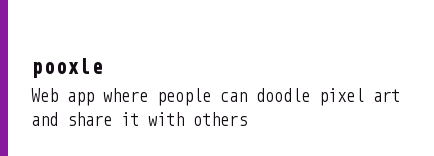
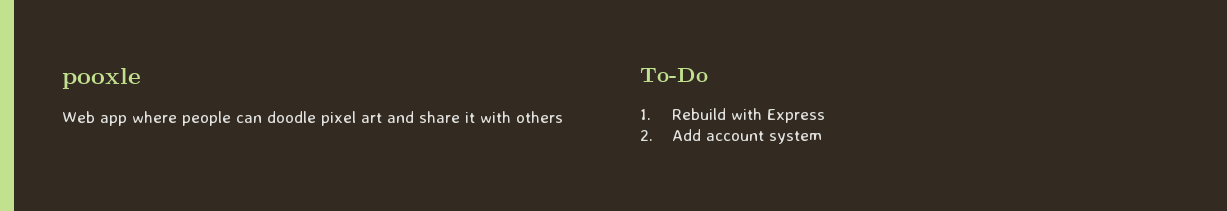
(247, 119) none -> [640,68,708,82] [640,108,826,123] [640,129,823,144] // To-Do // 1. Rebuild with Express // 2. Add account system

